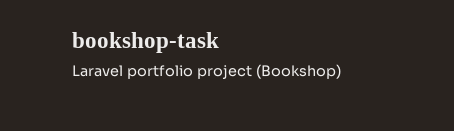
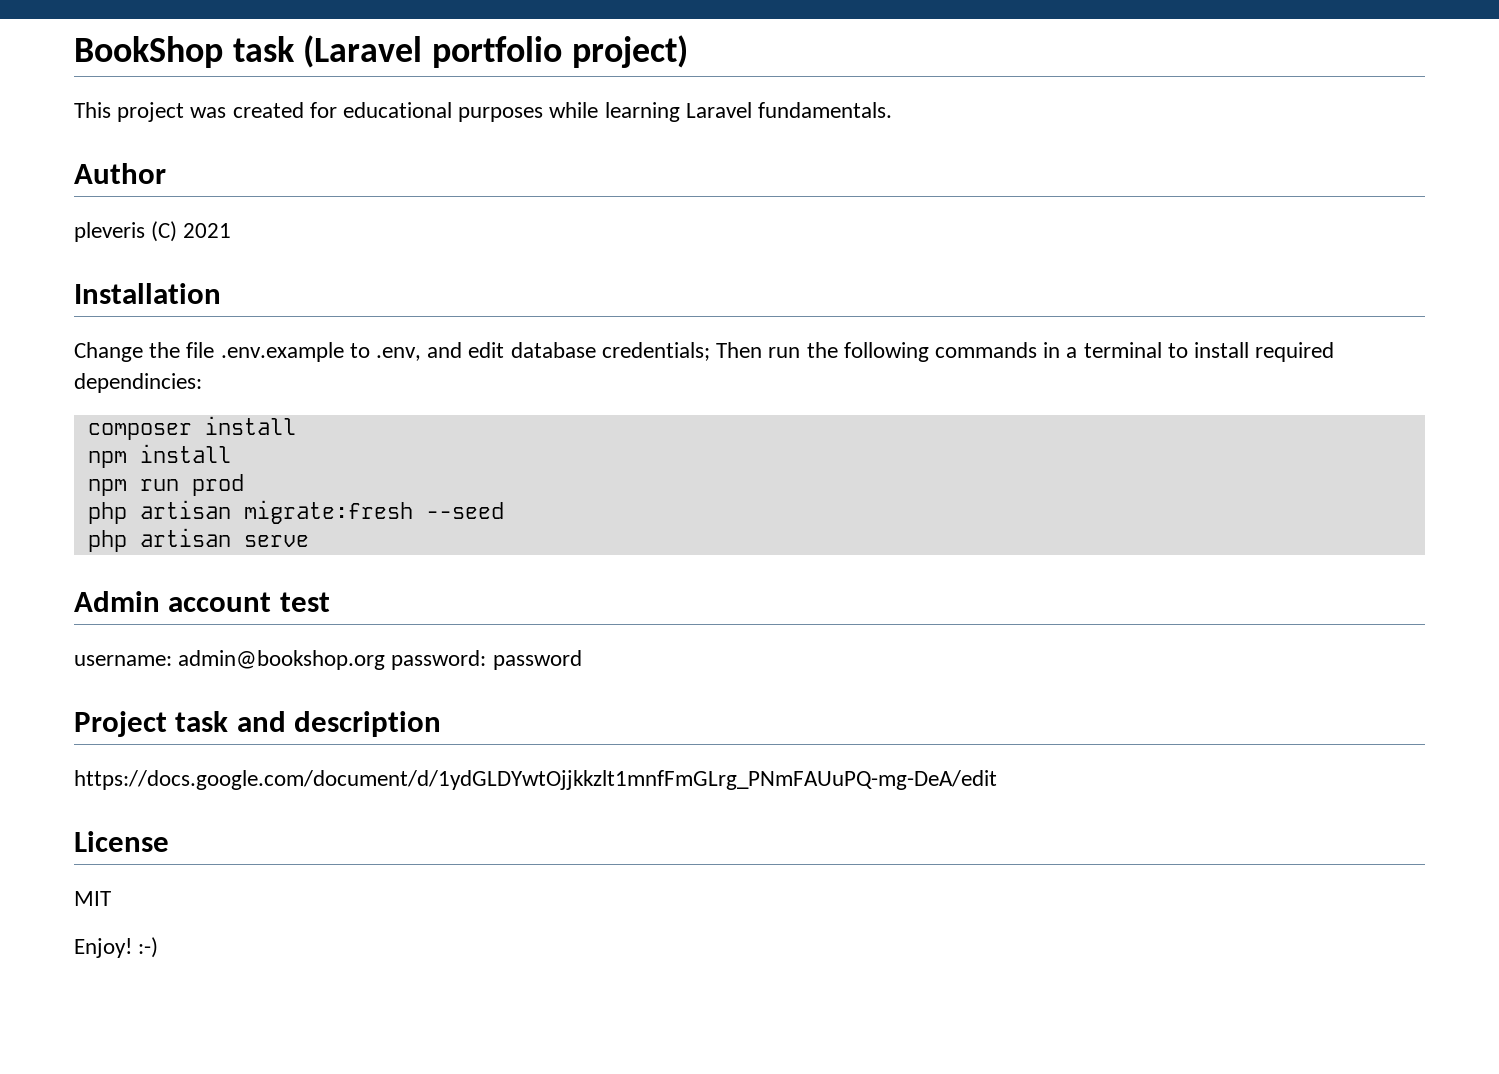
[72,32,219,53] [72,64,341,79] bookshop-task // Laravel portfolio project (Bookshop) -> [74,35,688,68] [74,102,893,122] [74,163,166,184] [74,221,232,242] [74,283,221,304] [74,342,1335,362] [74,373,202,393] [87,416,296,440] [87,444,231,468] [87,474,244,496] [87,500,504,524] [87,528,309,552] [74,591,330,612] [74,650,582,670] [74,711,442,737] [74,770,997,790] [74,831,169,852] [74,891,111,906] [74,937,159,958] BookShop task (Laravel portfolio project) // This project was created for educational purposes while learning Laravel fundamentals. // Author // pleveris (C) 2021 // Installation // Change the file .env.example to .env, and edit database credentials; Then run the following commands in a terminal to install required dependincies: // composer install // npm install // npm run prod // php artisan migrate:fresh --seed // php artisan serve // Admin account test // username: admin@bookshop.org password: password // Project task and description // https://docs.google.com/document/d/1ydGLDYwtOjjkkzlt1mnfFmGLrg_PNmFAUuPQ-mg-DeA/edit // License // MIT // Enjoy! :-)

